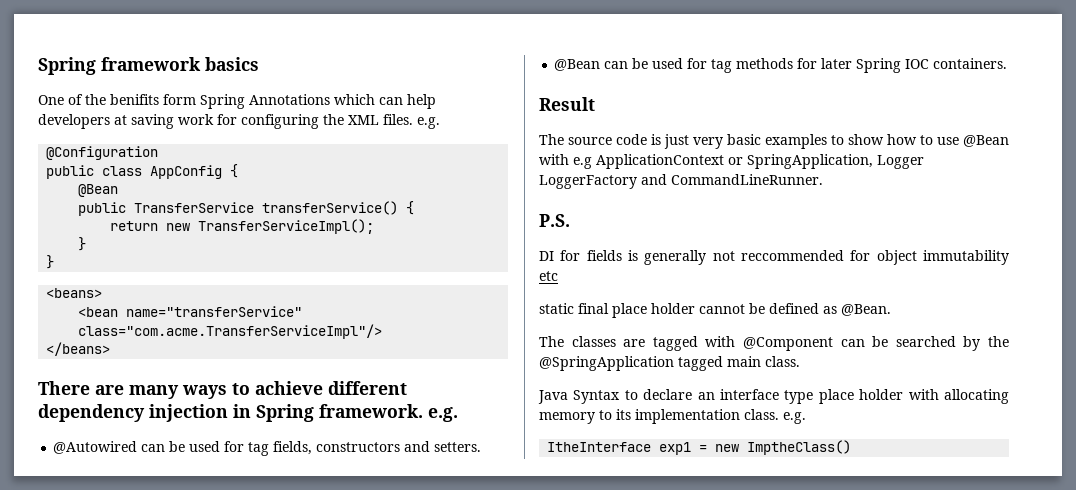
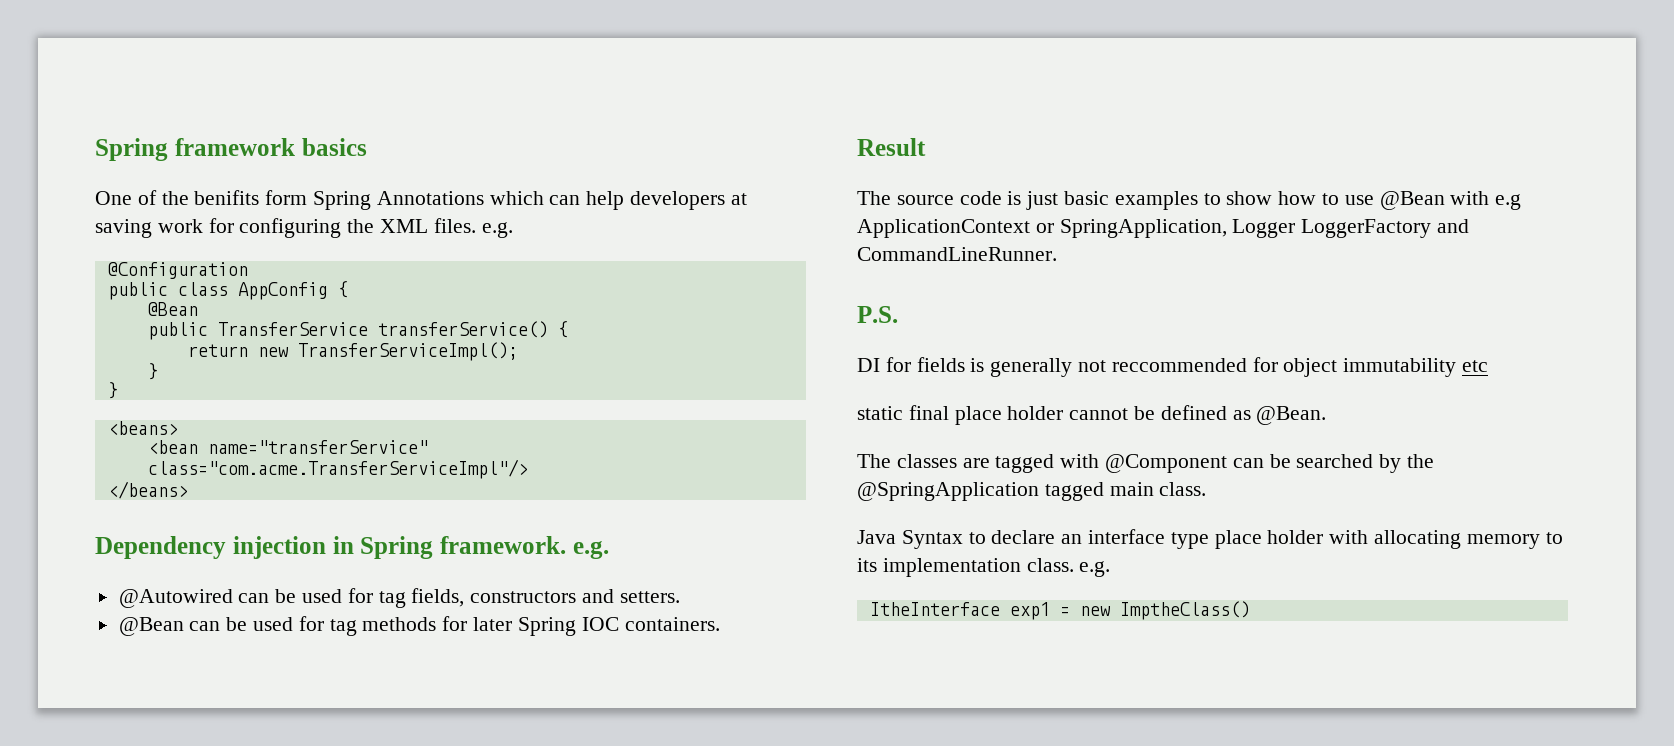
[38,381,407,399] [38,404,145,422] There are many ways to achieve different dependency -> [95,536,226,559] Dependency
[693,137,723,149] very -> (1059, 200) none

